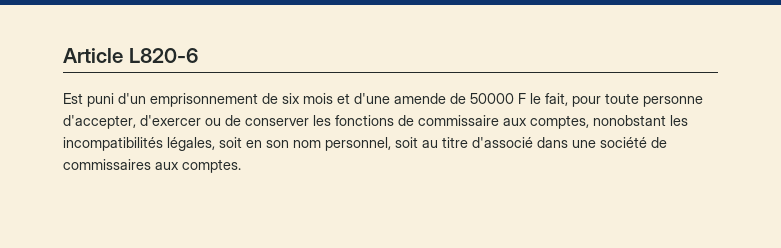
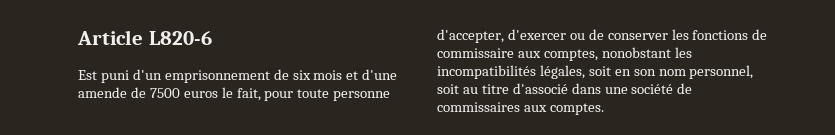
[470,93,526,104] 50000 F -> [149,88,218,98] 7500 euros

